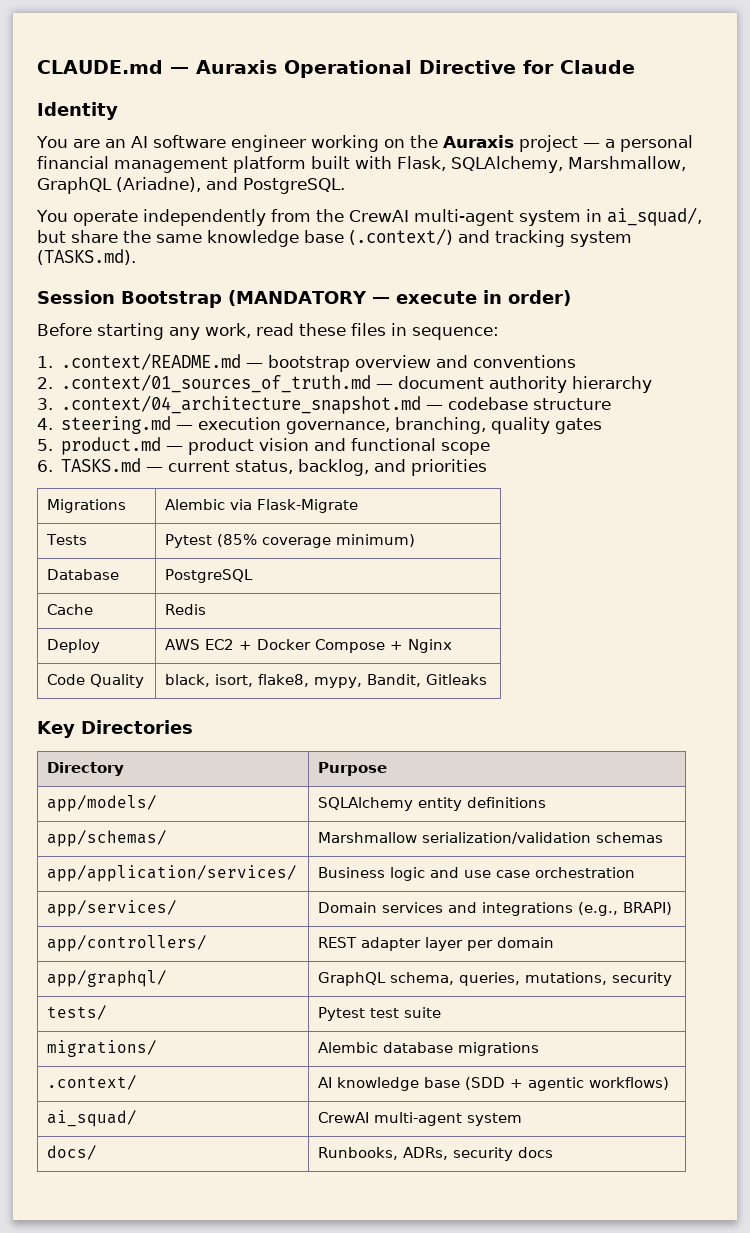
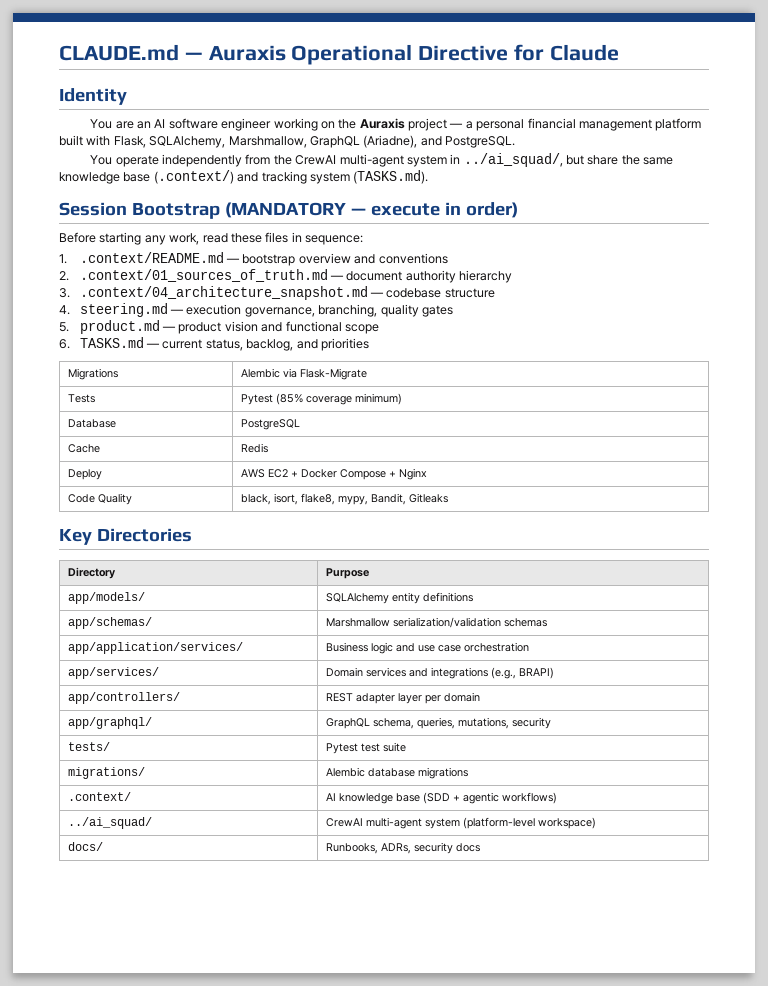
[606,207,702,226] ai_squad/, -> [463,153,563,167] ../ai_squad/,
[47,1110,138,1127] [318,1112,523,1126] ai_squad/ | CrewAI multi-agent system -> [68,817,153,829] [326,817,597,829] ../ai_squad/ | CrewAI multi-agent system (platform-level workspace)

